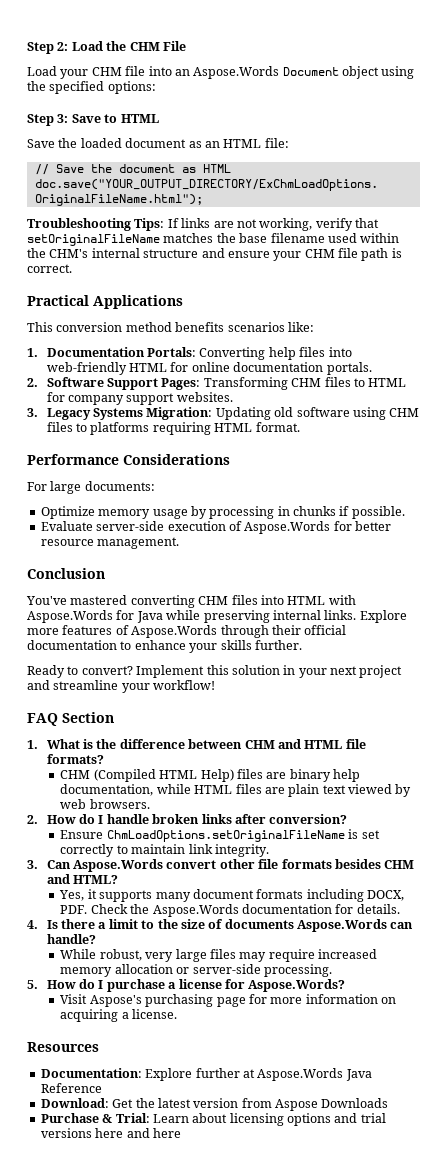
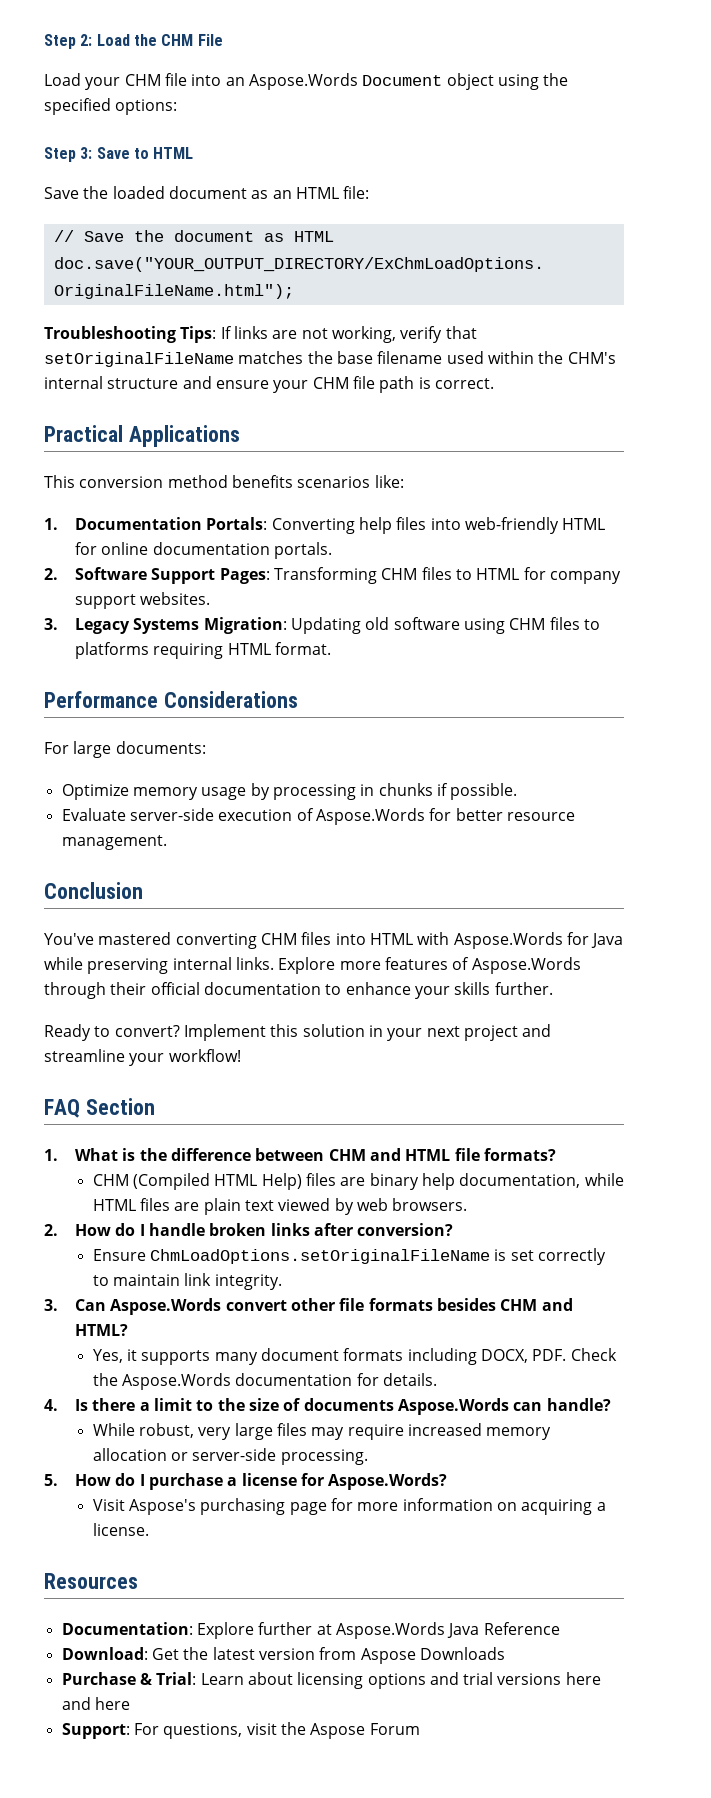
(181, 1133) none -> [61,1722,420,1739] // Support: For questions, visit the Aspose Forum

